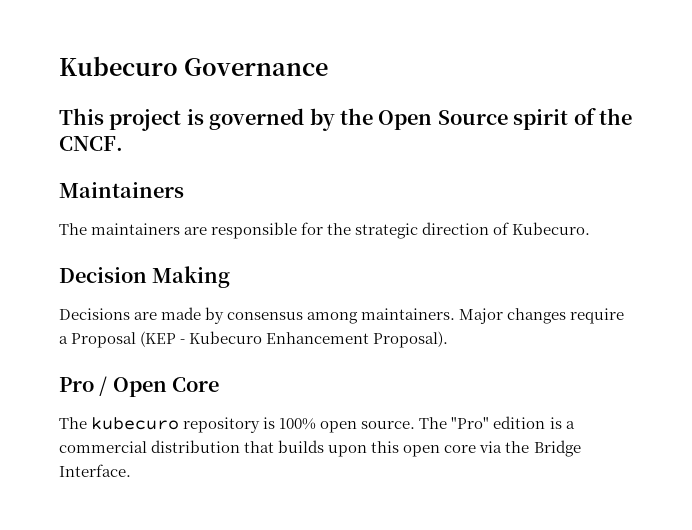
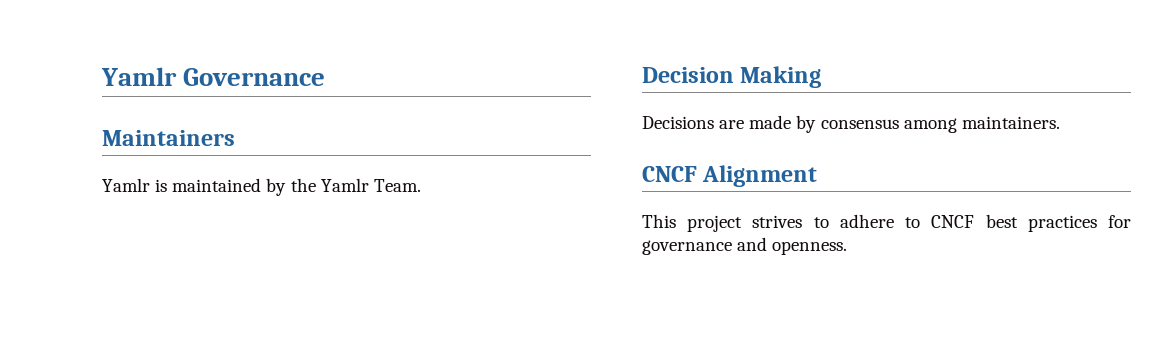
[59,56,178,76] Kubecuro -> [101,67,177,86] Yamlr
[59,108,632,131] [59,136,123,151] [59,182,184,198] [59,222,591,239] This project is governed by the Open Source spirit of the CNCF. // Maintainers // The maintainers are responsible for the strategic direction of Kubecuro. -> [102,130,235,146] [102,178,421,196] Maintainers // Yamlr is maintained by the Yamlr Team.
[459,308,625,324] [59,331,449,348] [59,376,220,397] [59,416,575,433] [59,440,581,457] [59,464,131,477] Major changes require a Proposal (KEP - Kubecuro Enhancement Proposal). // Pro / Open Core // The kubecuro repository is 100% open source. The "Pro" edition is a commercial distribution that builds upon this open core via the Bridge Interface. -> [642,165,818,187] [642,214,1131,232] [642,237,848,255] // CNCF Alignment // This project strives to adhere to CNCF best practices for governance and openness.

